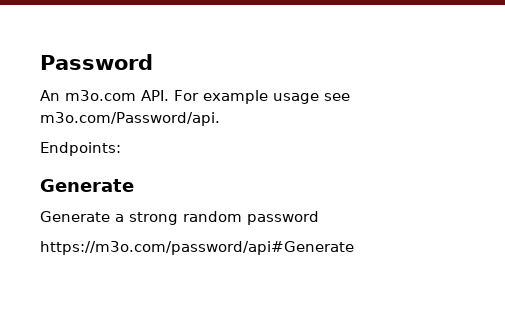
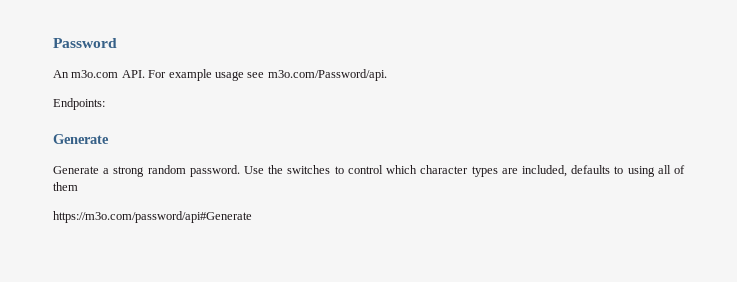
[247,211,319,225] password -> [189,165,686,177] [53,182,78,191] password. Use the switches to control which character types are included, defaults to using all of them

